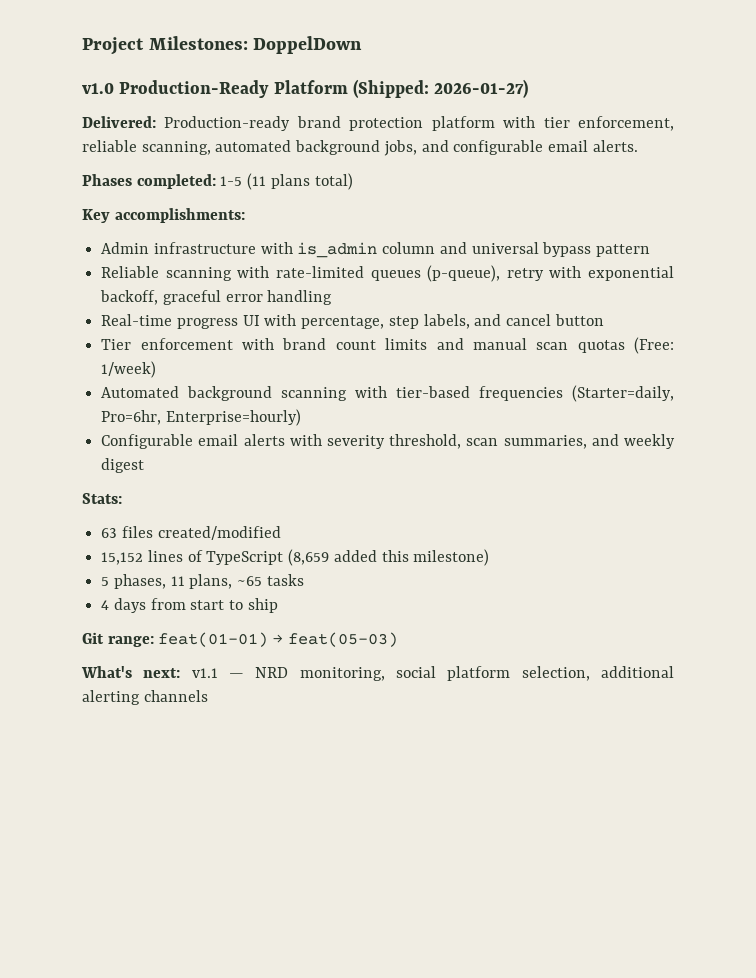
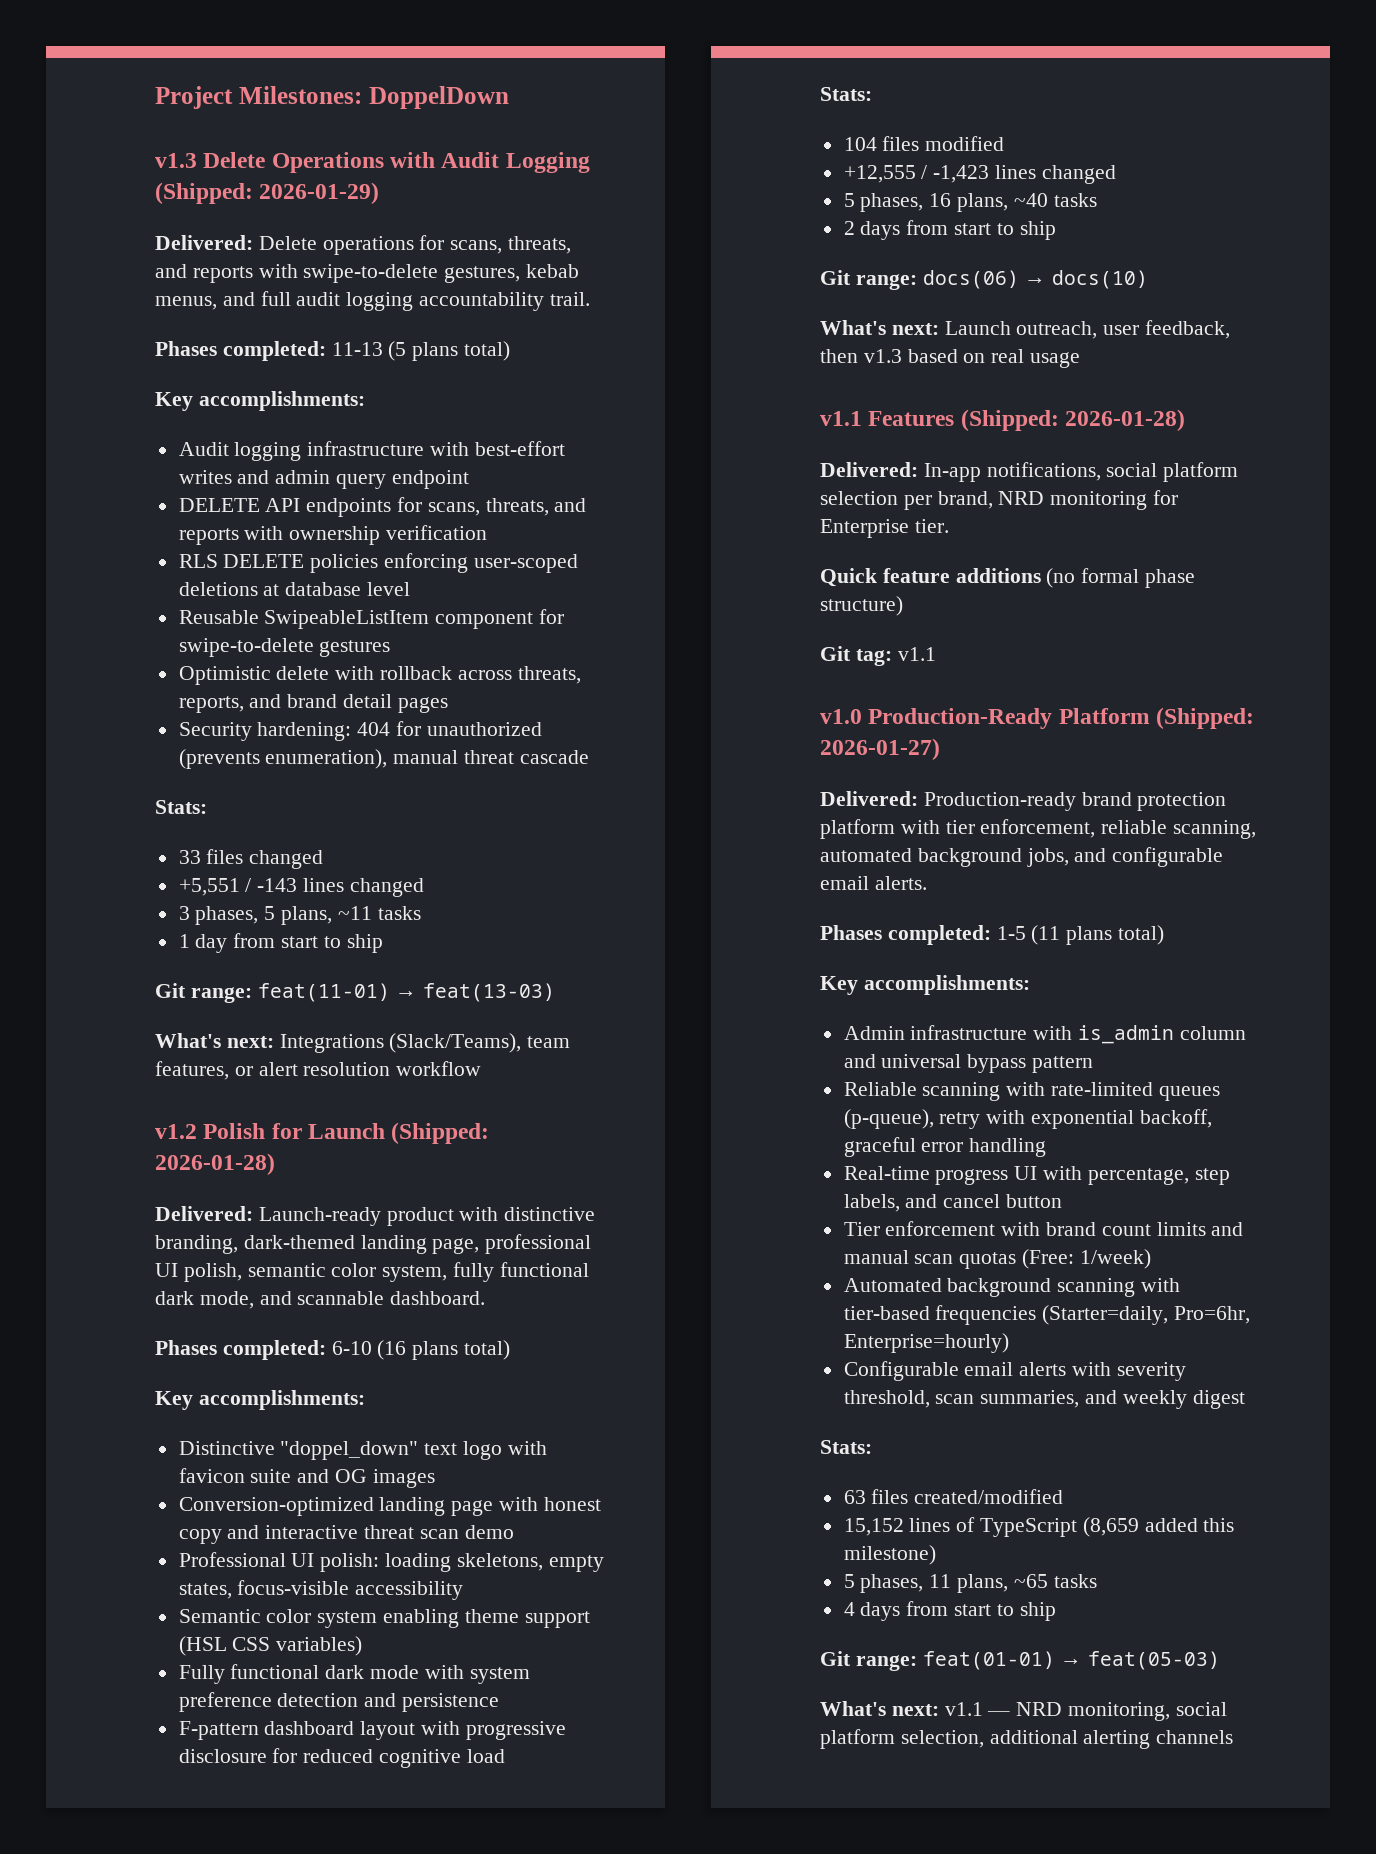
(363, 45) none -> [155,152,590,173] [155,182,380,204] [155,235,572,255] [155,264,580,283] [155,291,590,311] [155,341,511,361] [155,391,365,411] [178,441,565,461] [178,470,469,489] [178,497,587,517] [178,525,488,545] [178,553,578,573] [178,582,411,596] [178,609,565,629] [178,638,391,657] [178,666,581,685] [178,694,448,713] [178,721,542,741] [178,749,589,769] [155,800,207,814] [178,849,324,869] [178,878,424,897] [178,906,421,925] [178,933,383,953] [155,983,556,1003] [155,1033,571,1053] [155,1061,482,1080] [155,1122,490,1144] [155,1153,275,1175] [155,1206,596,1226] [155,1234,592,1254] [155,1262,589,1282] [155,1291,486,1309] [155,1340,511,1360] [155,1390,365,1410] [178,1441,547,1460] [178,1468,435,1488] [178,1497,601,1516] [178,1525,514,1544] [178,1552,604,1572] [178,1580,464,1600] [178,1609,590,1628] [178,1636,363,1656] [178,1664,530,1684] [178,1692,500,1712] [178,1721,566,1740] [178,1748,505,1768] [820,87,872,101] [843,136,1005,151] [843,165,1116,184] [843,193,1097,212] [843,220,1056,240] [820,270,1149,290] [820,320,1231,339] [820,349,1081,368] [820,409,1186,431] [820,462,1239,482] [820,490,1179,510] [820,519,949,538] [820,568,1196,588] [820,596,903,616] [820,646,936,666] // v1.3 Delete Operations with Audit Logging (Shipped: 2026-01-29) // Delivered: Delete operations for scans, threats, and reports with swipe-to-delete gestures, kebab menus, and full audit logging accountability trail. // Phases completed: 11-13 (5 plans total) // Key accomplishments: // Audit logging infrastructure with best-effort writes and admin query endpoint // DELETE API endpoints for scans, threats, and reports with ownership verification // RLS DELETE policies enforcing user-scoped deletions at database level // Reusable SwipeableListItem component for swipe-to-delete gestures // Optimistic delete with rollback across threats, reports, and brand detail pages // Security hardening: 404 for unauthorized (prevents enumeration), manual threat cascade // Stats: // 33 files changed // +5,551 / -143 lines changed // 3 phases, 5 plans, ~11 tasks // 1 day from start to ship // Git range: feat(11-01) → feat(13-03) // What's next: Integrations (Slack/Teams), team features, or alert resolution workflow // v1.2 Polish for Launch (Shipped: 2026-01-28) // Delivered: Launch-ready product with distinctive branding, dark-themed landing page, professional UI polish, semantic color system, fully functional dark mode, and scannable dashboard. // Phases completed: 6-10 (16 plans total) // Key accomplishments: // Distinctive "doppel_down" text logo with favicon suite and OG images // Conversion-optimized landing page with honest copy and interactive threat scan demo // Professional UI polish: loading skeletons, empty states, focus-visible accessibility // Semantic color system enabling theme support (HSL CSS variables) // Fully functional dark mode with system preference detection and persistence // F-pattern dashboard layout with progressive disclosure for reduced cognitive load // Stats: // 104 files modified // +12,555 / -1,423 lines changed // 5 phases, 16 plans, ~40 tasks // 2 days from start to ship // Git range: docs(06) → docs(10) // What's next: Launch outreach, user feedback, then v1.3 based on real usage // v1.1 Features (Shipped: 2026-01-28) // Delivered: In-app notifications, social platform selection per brand, NRD monitoring for Enterprise tier. // Quick feature additions (no formal phase structure) // Git tag: v1.1

